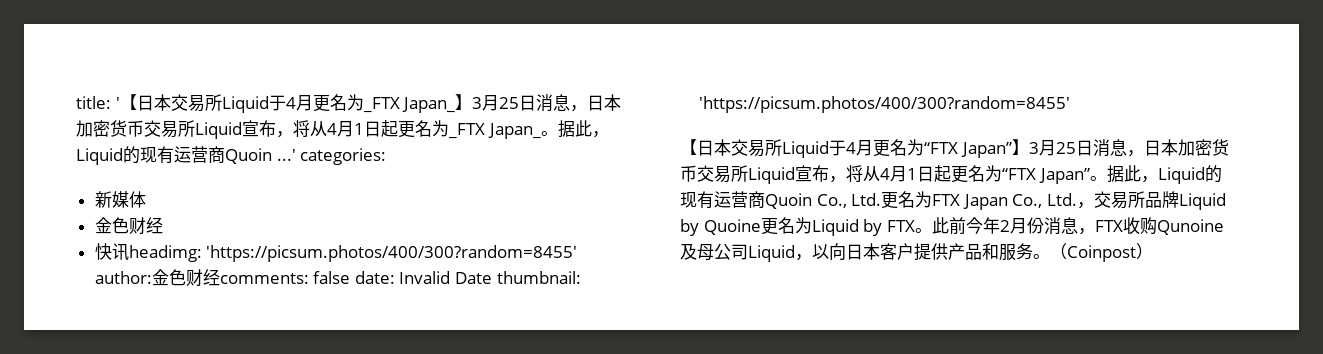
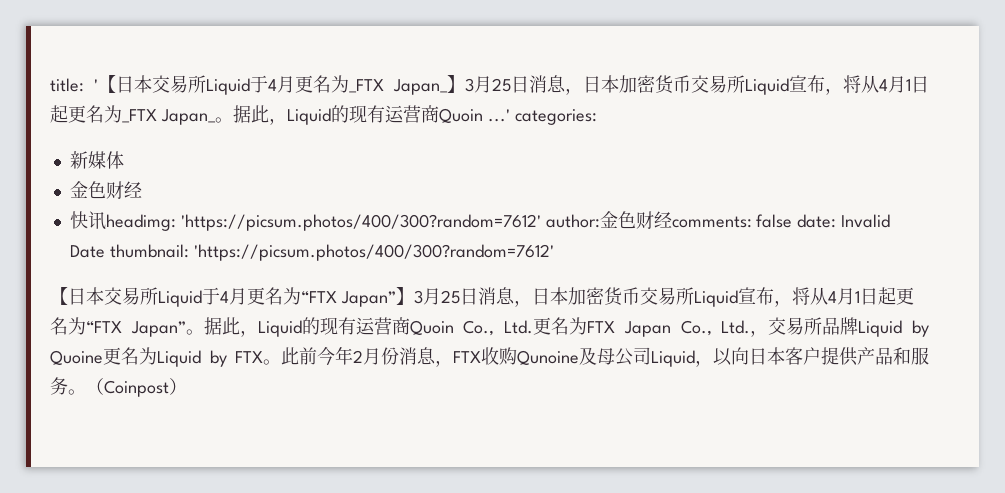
[206,245,578,262] 'https://picsum.photos/400/300?random=8455' -> [180,214,541,231] 'https://picsum.photos/400/300?random=7612'
[698,96,1070,113] 'https://picsum.photos/400/300?random=8455' -> [193,244,554,261] 'https://picsum.photos/400/300?random=7612'

